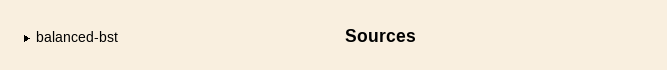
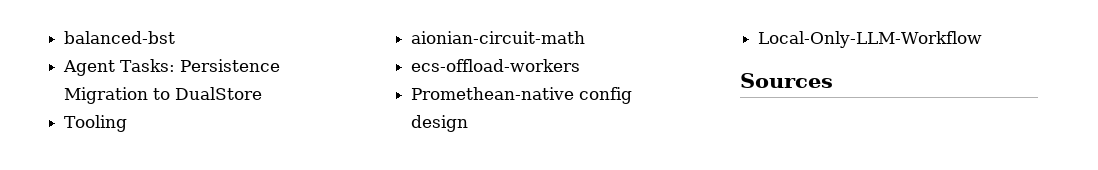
(119, 36) none -> [63,59,281,76] [64,87,263,104] [64,115,128,132] [411,31,586,44] [411,59,581,72] [411,87,633,104] [411,115,469,132] [758,31,983,48] // Agent Tasks: Persistence Migration to DualStore // Tooling // aionian-circuit-math // ecs-offload-workers // Promethean-native config design // Local-Only-LLM-Workflow

